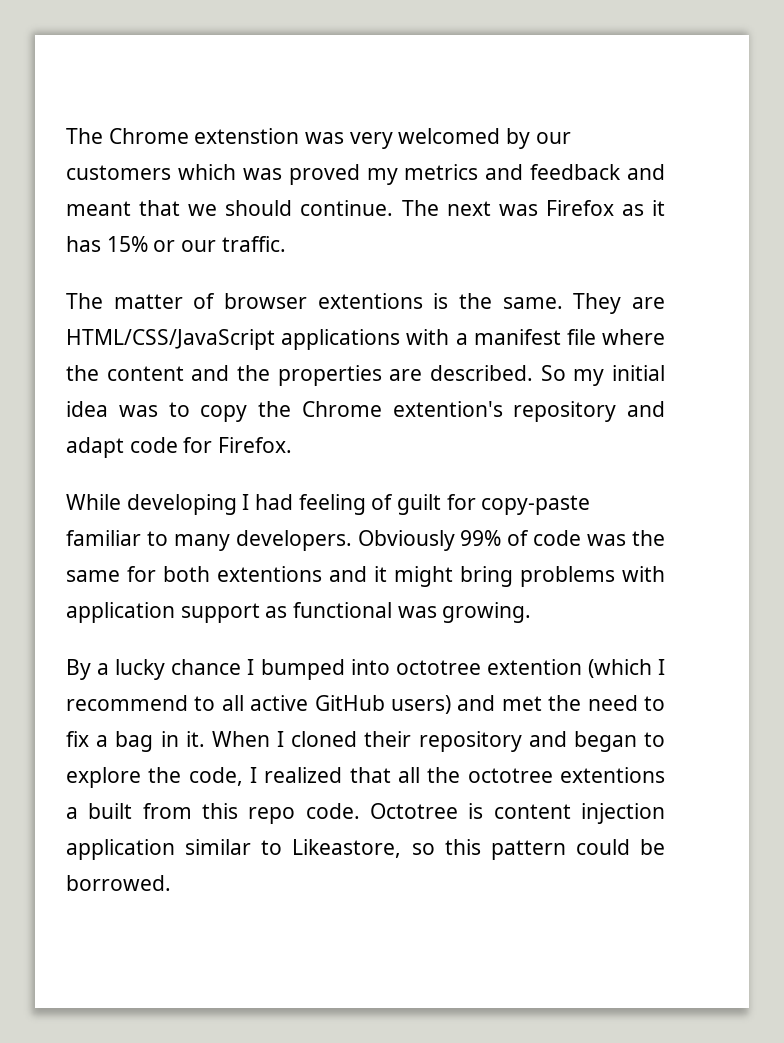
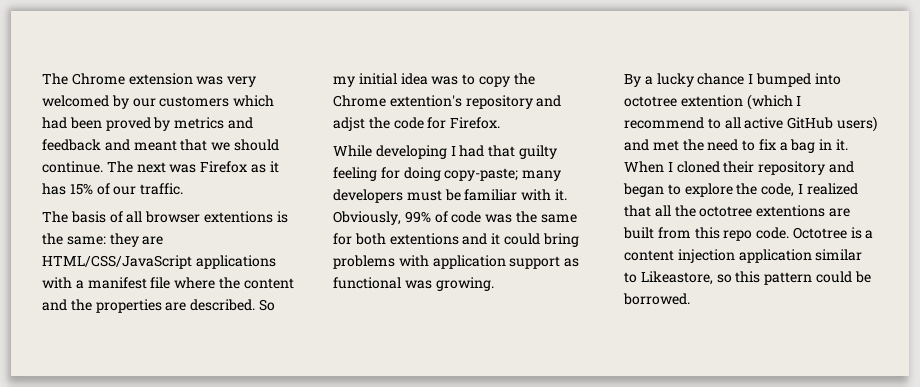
[194,128,300,144] extenstion -> [128,73,193,85] extension
[242,164,398,185] was proved my -> [42,117,171,131] had been proved by
[153,240,176,252] or -> [96,183,110,195] of
[113,293,216,309] matter of -> [70,211,143,223] basis of all
[502,293,622,314] same. They -> [66,233,139,247] same: they
[66,437,124,458] adapt -> [333,117,390,131] adjst the
[298,494,591,515] [66,530,455,551] feeling of guilt for copy-paste familiar to many developers. Obviously -> [488,145,557,159] [333,167,562,181] [333,189,567,203] [333,211,401,225] that guilty feeling for doing copy-paste; many developers must be familiar with it. Obviously,
[394,566,453,587] might -> [503,233,540,245] could
[66,807,78,819] a -> [828,208,850,217] are
(484, 811) none -> [865,230,874,239] a

